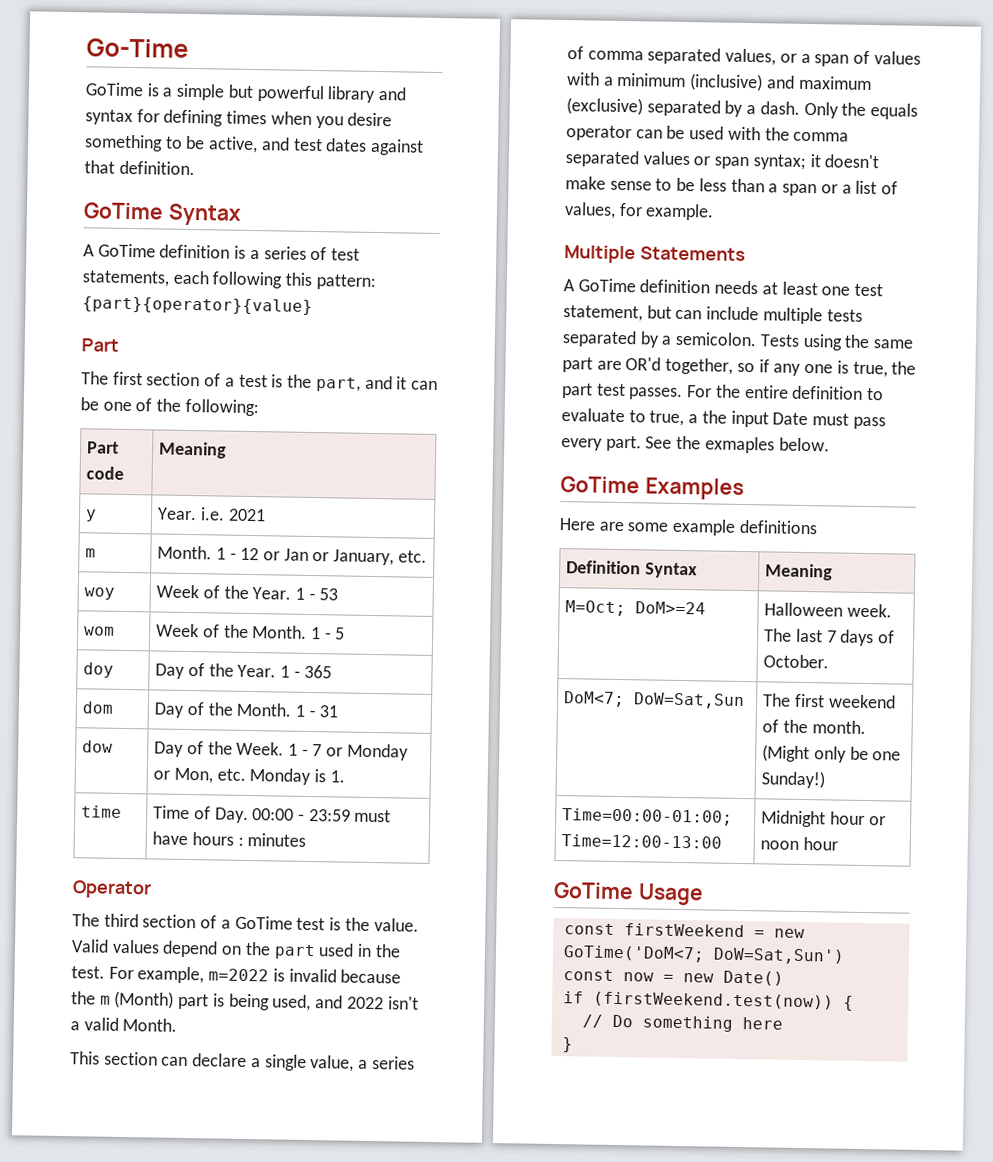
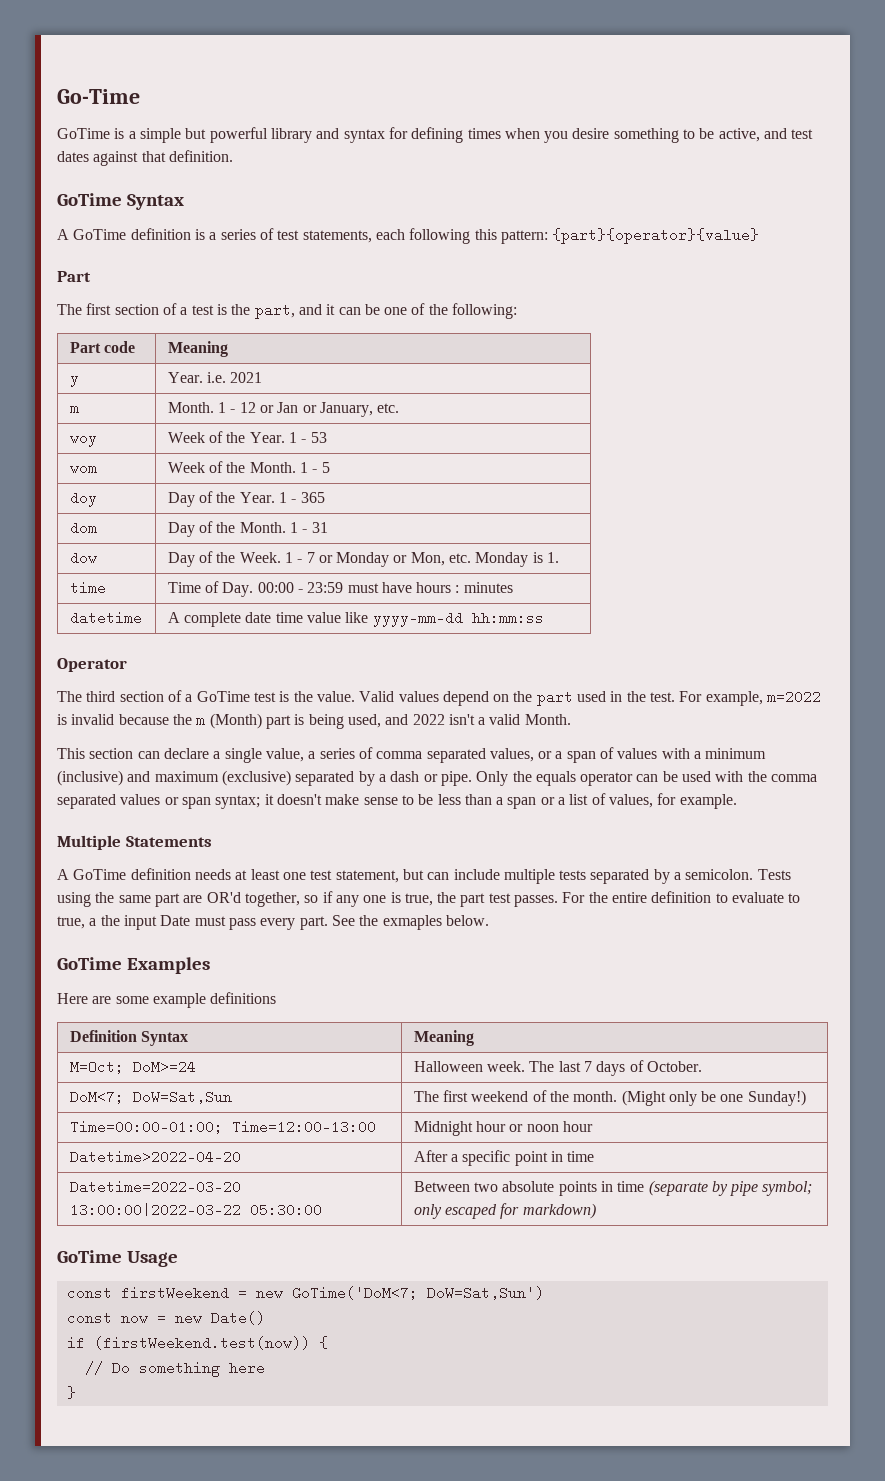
(307, 839) none -> [69,611,142,625] [167,611,544,627] // datetime | A complete date time value like yyyy-mm-dd hh:mm:ss
[759,101,800,115] dash. -> [390,771,472,786] dash or pipe.
(838, 844) none -> [69,1150,241,1164] [413,1150,595,1166] [69,1180,241,1194] [69,1203,322,1217] [413,1180,813,1196] [413,1203,596,1219] // Datetime>2022-04-20 | After a specific point in time // Datetime=2022-03-20 13:00:00|2022-03-22 05:30:00 | Between two absolute points in time (separate by pipe symbol; only escaped for markdown)

